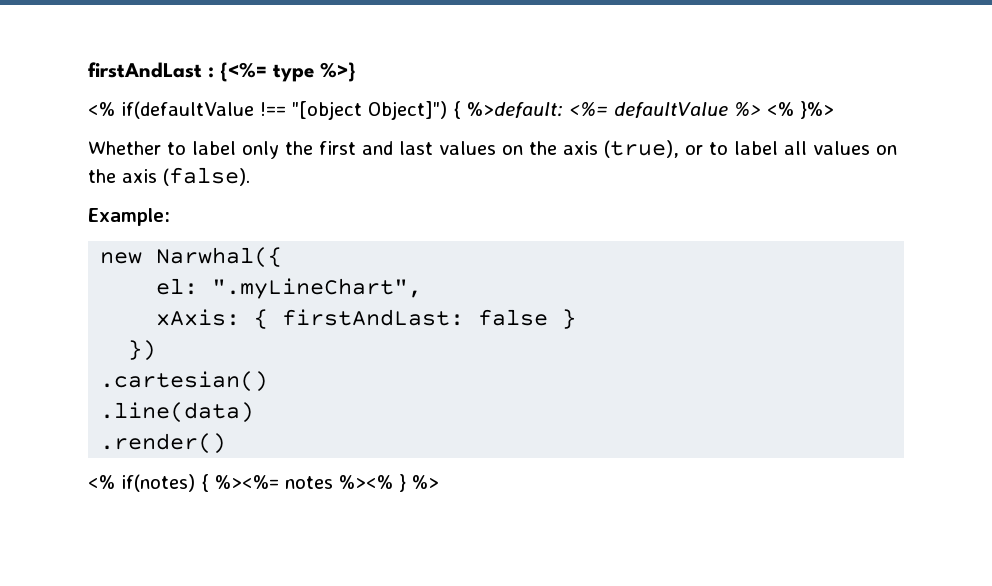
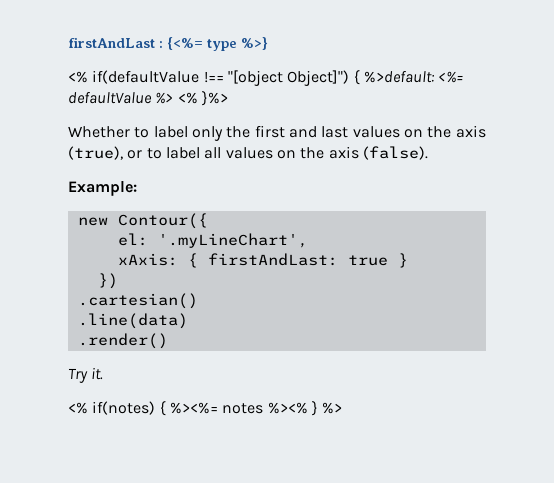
[156,247,283,268] Narwhal({ -> [117,213,208,229] Contour({
[212,278,423,299] ".myLineChart", -> [157,233,308,248] '.myLineChart',
[478,309,549,326] false -> [347,255,388,266] true
(227, 443) none -> [68,367,104,383] // Try it.

